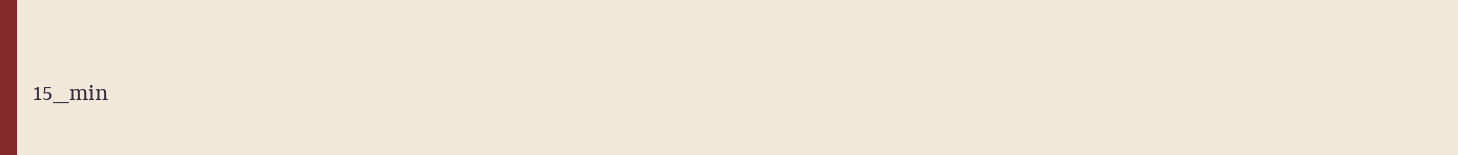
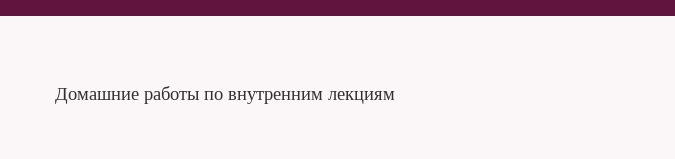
[33,85,108,104] 15_min -> [55,86,395,104] Домашние работы по внутренним лекциям

